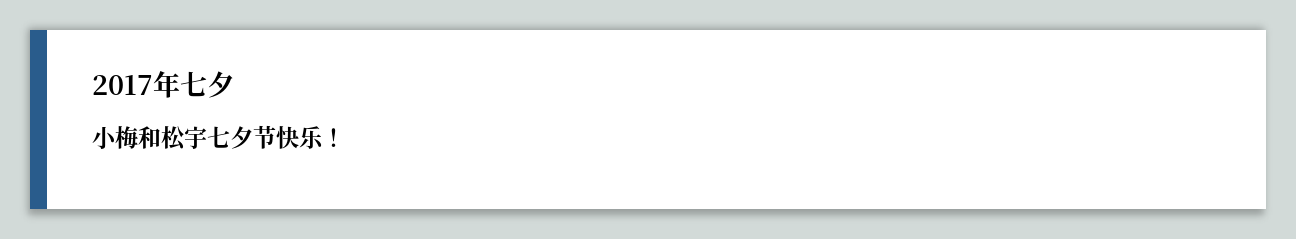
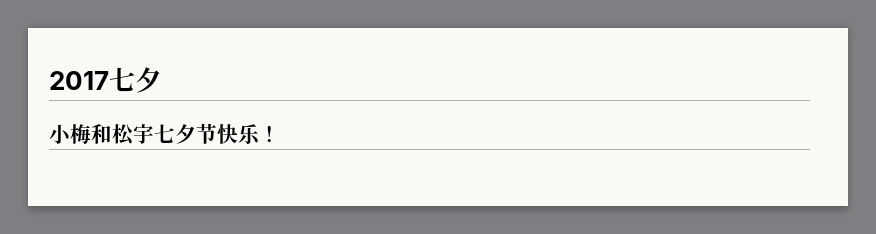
[153,71,180,98] 年 -> (109, 80) none

